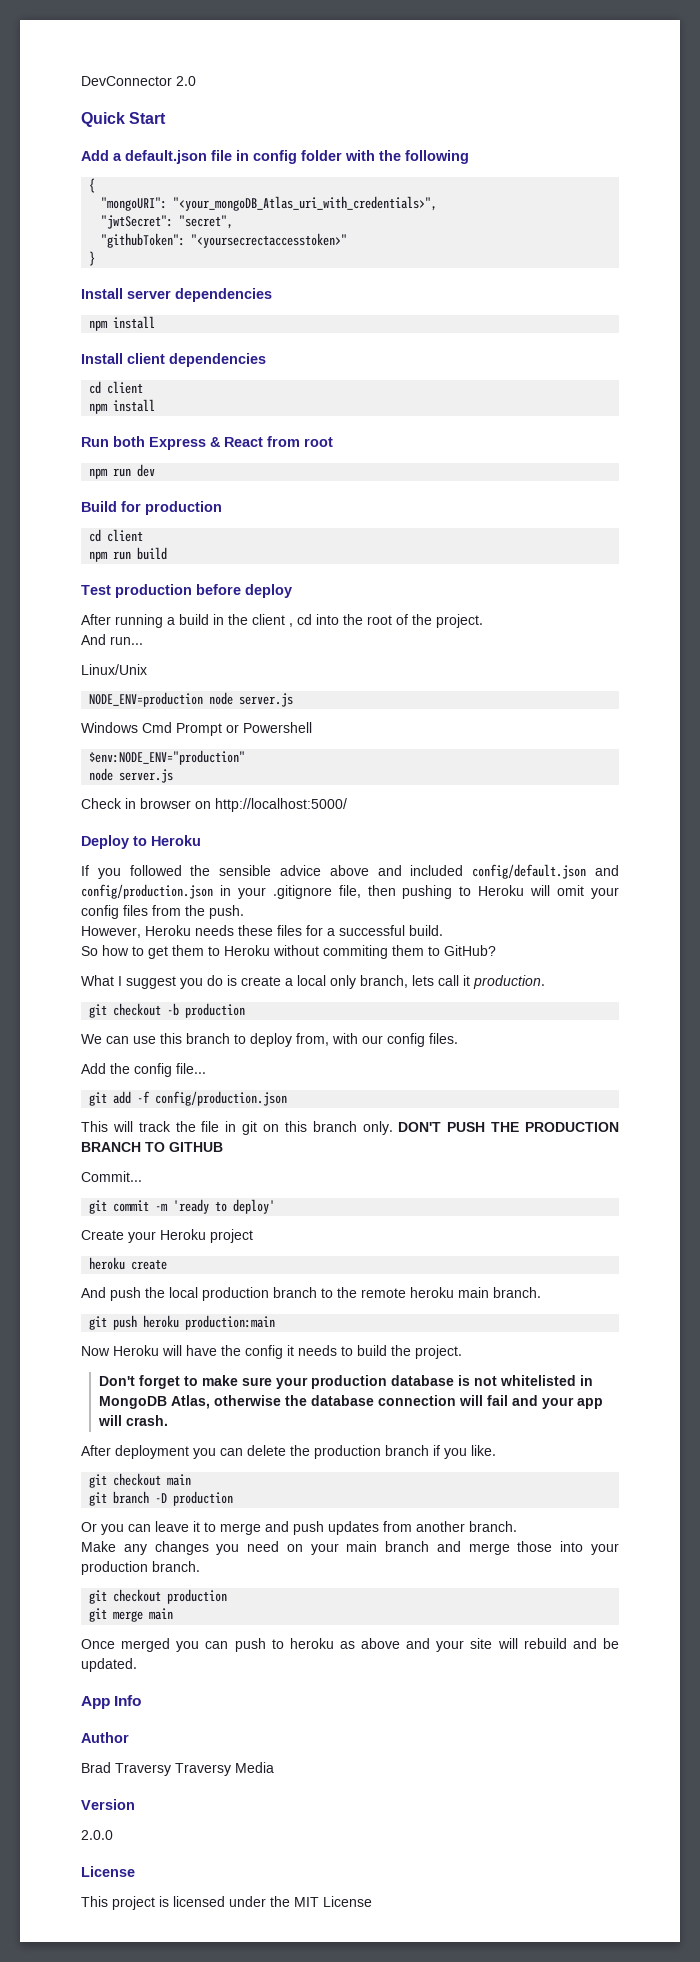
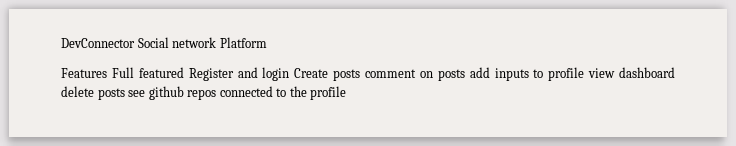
[176,76,196,86] [81,112,167,127] [81,150,469,164] [89,178,96,193] [101,196,438,211] [101,215,234,229] [101,233,348,248] [89,251,96,266] [81,288,272,302] [89,316,156,331] [81,353,266,367] [89,381,144,394] [89,399,156,414] [81,436,333,450] [89,464,156,479] [81,501,222,515] [89,529,144,542] [89,547,168,562] [81,584,292,598] [81,614,483,628] [81,634,143,645] [81,664,147,675] [89,692,294,707] [81,722,312,736] [89,750,246,765] [89,768,174,783] [81,798,347,812] [81,835,201,849] [81,864,619,879] [81,884,620,899] [81,905,244,919] [81,925,443,938] [81,945,496,959] [81,975,545,989] [89,1003,246,1018] [81,1033,458,1047] [81,1063,206,1077] [89,1091,288,1106] [81,1121,619,1135] [81,1142,223,1152] [81,1171,142,1182] [89,1199,276,1214] [81,1229,253,1243] [89,1257,168,1270] [81,1287,541,1301] [89,1315,276,1330] [81,1345,462,1359] [99,1375,594,1389] [99,1395,604,1409] [98,1415,169,1426] [81,1445,496,1459] [89,1473,192,1488] [89,1491,234,1506] [81,1521,517,1535] [81,1541,619,1555] [81,1561,200,1575] [89,1589,228,1604] [89,1608,174,1622] [81,1638,619,1652] [81,1658,137,1672] [81,1695,142,1709] [81,1732,129,1743] [81,1762,274,1776] [81,1799,135,1810] [81,1830,113,1840] [81,1866,135,1877] [81,1896,372,1910] 2.0 // Quick Start // Add a default.json file in config folder with the following // { // "mongoURI": "<your_mongoDB_Atlas_uri_with_credentials>", // "jwtSecret": "secret", // "githubToken": "<yoursecrectaccesstoken>" // } // Install server dependencies // npm install // Install client dependencies // cd client // npm install // Run both Express & React from root // npm run dev // Build for production // cd client // npm run build // Test production before deploy // After running a build in the client , cd into the root of the project. // And run... // Linux/Unix // NODE_ENV=production node server.js // Windows Cmd Prompt or Powershell // $env:NODE_ENV="production" // node server.js // Check in browser on http://localhost:5000/ // Deploy to Heroku // If you followed the sensible advice above and included config/default.json and config/production.json in your .gitignore file, then pushing to Heroku will omit your config files from the push. // However, Heroku needs these files for a successful build. // So how to get them to Heroku without commiting them to GitHub? // What I suggest you do is create a local only branch, lets call it production. // git checkout -b production // We can use this branch to deploy from, with our config files. // Add the config file... // git add -f config/production.json // This will track the file in git on this branch only. DON'T PUSH THE PRODUCTION BRANCH TO GITHUB // Commit... // git commit -m 'ready to deploy' // Create your Heroku project // heroku create // And push the local production branch to the remote heroku main branch. // git push heroku production:main // Now Heroku will have the config it needs to build the project. // Don't forget to make sure your production database is not whitelisted in MongoDB Atlas, otherwise the database connection will fail and your app will crash. // After deployment you can delete the production branch if you like. // git checkout main // git branch -D production // Or you can leave it to merge and push updates from another branch. // Make any changes you need on your main branch and merge those into your production branch. // git checkout production // git merge main // Once merged you can push to heroku as above and your site will rebuild and be updated. // App Info // Author // Brad Traversy Traversy Media // Version // 2.0.0 // License // This project is licensed under the MIT License -> [137,37,267,48] [61,67,675,81] [61,86,347,100] Social network Platform // Features Full featured Register and login Create posts comment on posts add inputs to profile view dashboard delete posts see github repos connected to the profile

